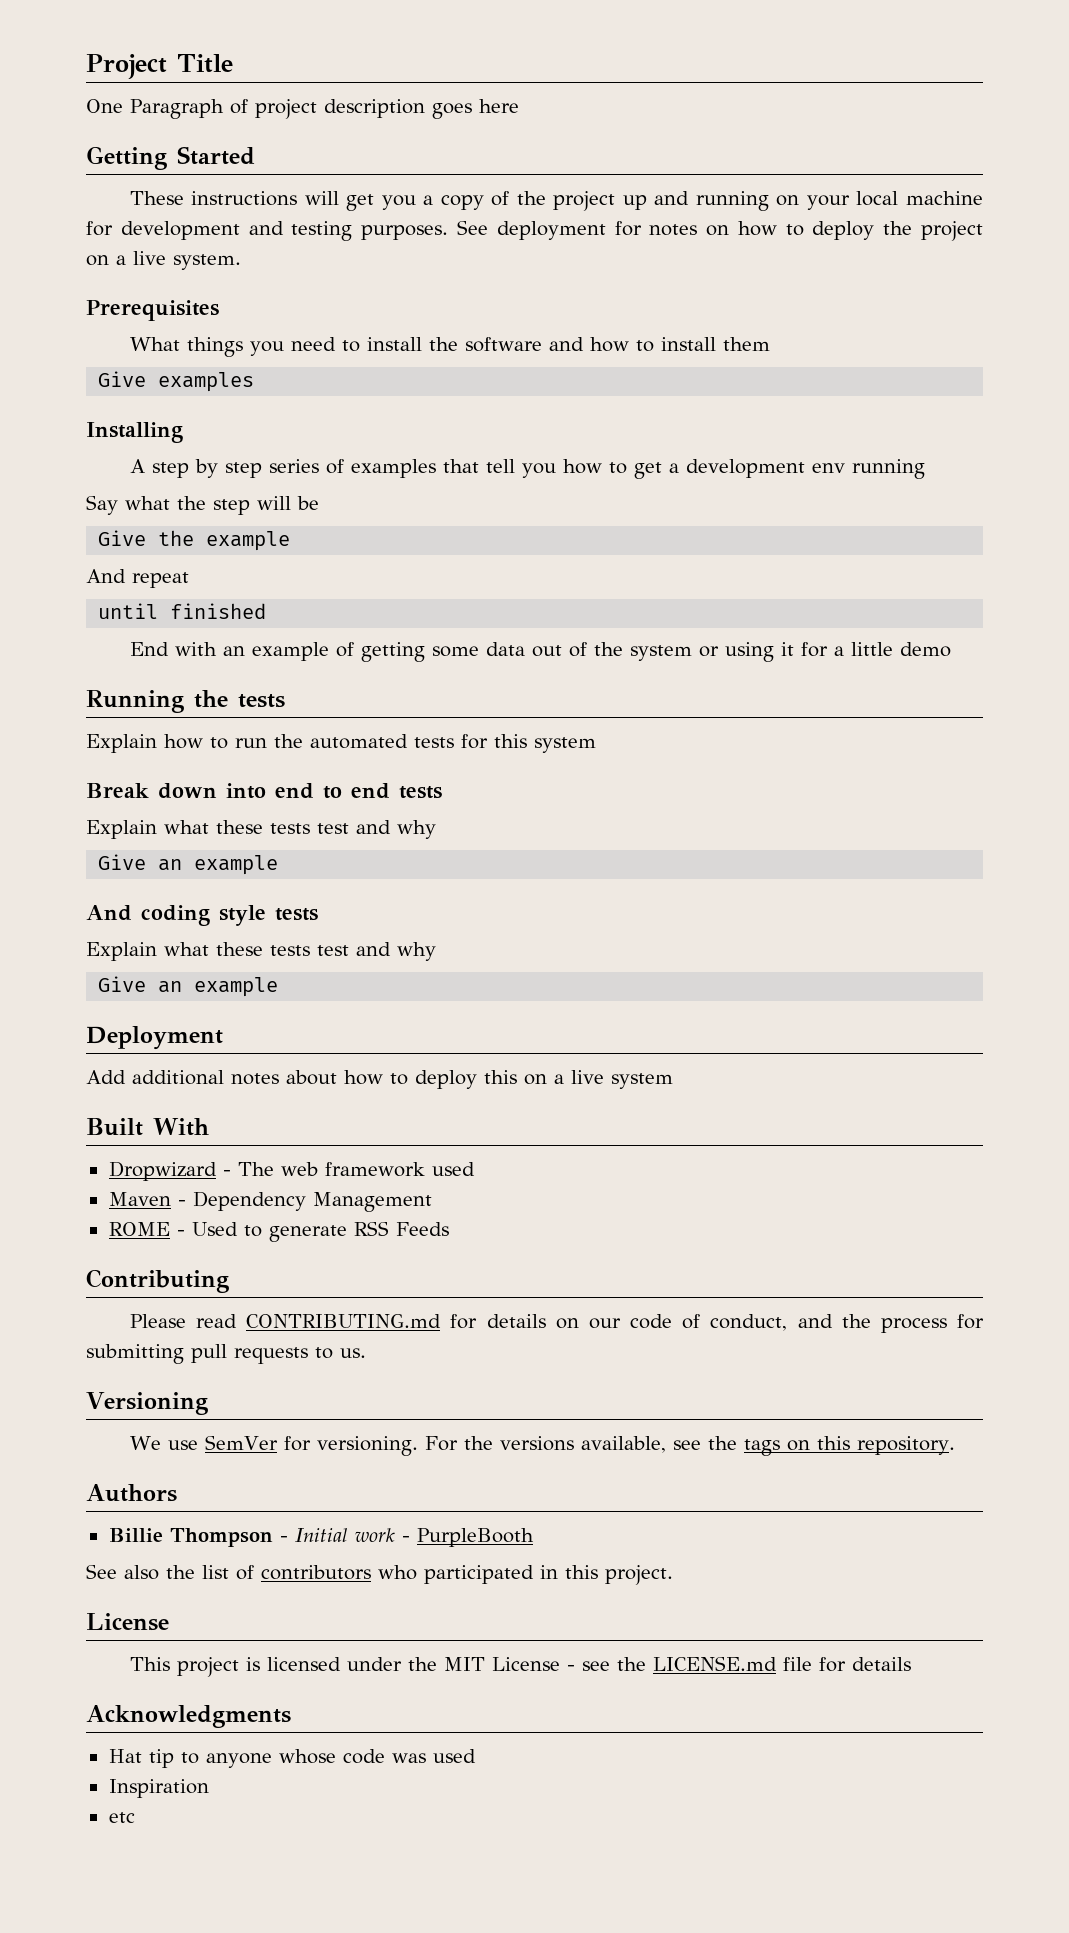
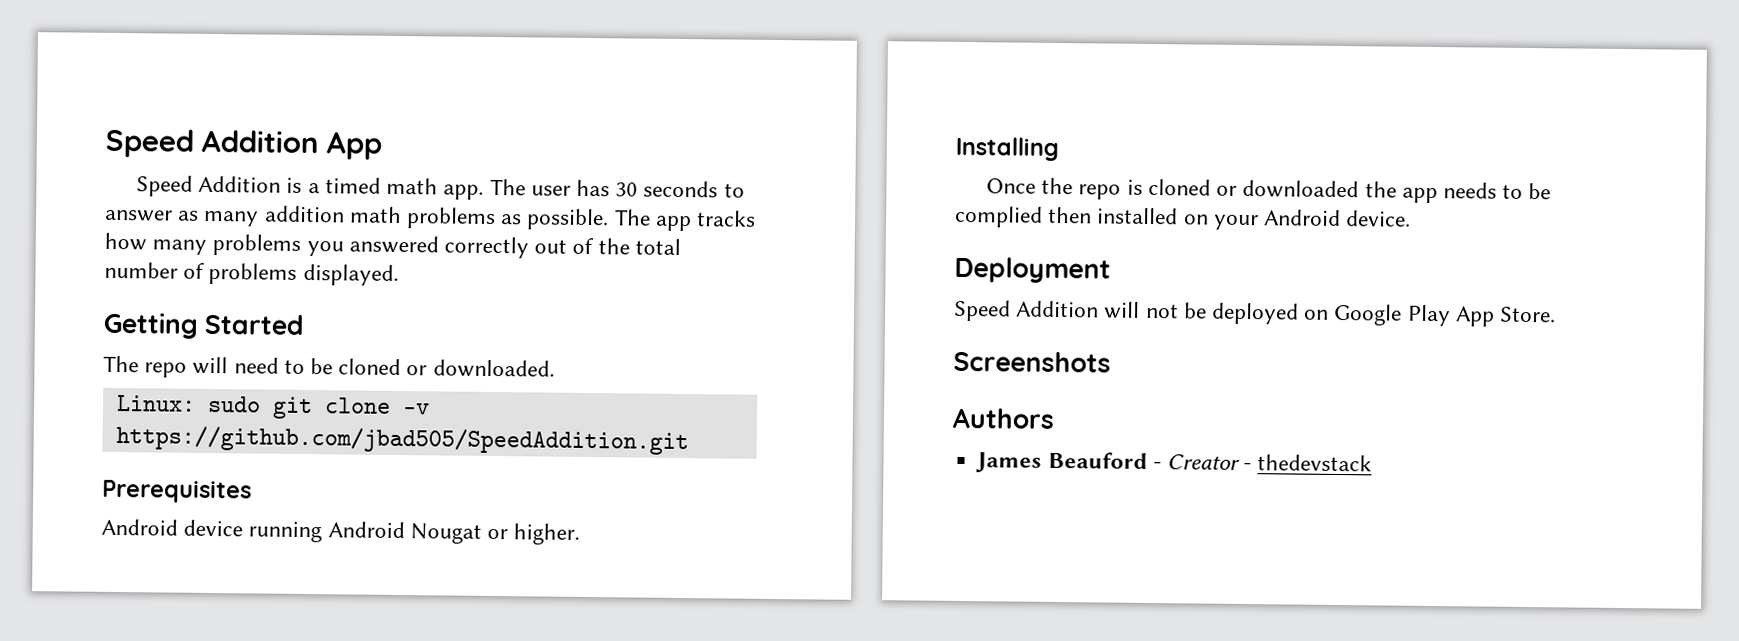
[86,54,233,79] [86,99,519,119] [86,146,255,170] [129,191,983,211] [86,220,984,241] [86,251,241,270] [86,300,219,321] [129,337,770,357] [98,371,255,392] [86,422,183,443] [129,459,925,479] [86,495,319,515] [98,530,291,551] [86,569,189,588] [98,603,267,619] [129,642,951,662] [86,690,285,713] [86,734,596,753] [86,783,442,799] [86,820,436,839] [98,854,279,875] [86,905,318,926] [86,942,436,961] [98,976,279,997] [86,1026,223,1050] [86,1070,673,1089] [86,1118,209,1136] [108,1161,475,1181] [108,1191,432,1212] [108,1221,449,1242] [86,1269,229,1293] [129,1314,985,1333] [86,1344,366,1364] [86,1392,208,1415] [129,1435,955,1456] [86,1484,177,1502] [108,1528,534,1547] [86,1564,673,1585] [86,1613,169,1631] [129,1656,911,1677] [86,1705,291,1728] [108,1749,476,1768] [108,1779,209,1798] [108,1812,135,1823] Project Title // One Paragraph of project description goes here // Getting Started // These instructions will get you a copy of the project up and running on your local machine for development and testing purposes. See deployment for notes on how to deploy the project on a live system. // Prerequisites // What things you need to install the software and how to install them // Give examples // Installing // A step by step series of examples that tell you how to get a development env running // Say what the step will be // Give the example // And repeat // until finished // End with an example of getting some data out of the system or using it for a little demo // Running the tests // Explain how to run the automated tests for this system // Break down into end to end tests // Explain what these tests test and why // Give an example // And coding style tests // Explain what these tests test and why // Give an example // Deployment // Add additional notes about how to deploy this on a live system // Built With // Dropwizard - The web framework used // Maven - Dependency Management // ROME - Used to generate RSS Feeds // Contributing // Please read CONTRIBUTING.md for details on our code of conduct, and the process for submitting pull requests to us. // Versioning // We use SemVer for versioning. For the versions available, see the tags on this repository. // Authors // Billie Thompson - Initial work - PurpleBooth // See also the list of contributors who participated in this project. // License // This project is licensed under the MIT License - see the LICENSE.md file for details // Acknowledgments // Hat tip to anyone whose code was used // Inspiration // etc -> [105,128,382,160] [136,175,745,200] [105,205,757,232] [104,232,681,259] [104,261,399,286] [103,311,306,339] [103,355,555,378] [115,394,430,420] [115,424,689,456] [102,479,252,504] [101,518,581,545] [955,136,1059,162] [986,177,1552,204] [955,205,1412,231] [954,256,1111,284] [954,299,1557,327] [953,350,1111,373] [952,407,1055,429] [975,451,1373,473] Speed Addition App // Speed Addition is a timed math app. The user has 30 seconds to answer as many addition math problems as possible. The app tracks how many problems you answered correctly out of the total number of problems displayed. // Getting Started // The repo will need to be cloned or downloaded. // Linux: sudo git clone -v https://github.com/jbad505/SpeedAddition.git // Prerequisites // Android device running Android Nougat or higher. // Installing // Once the repo is cloned or downloaded the app needs to be complied then installed on your Android device. // Deployment // Speed Addition will not be deployed on Google Play App Store. // Screenshots // Authors // James Beauford - Creator - thedevstack

